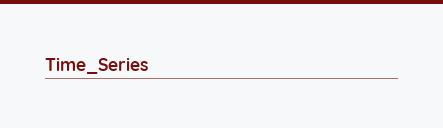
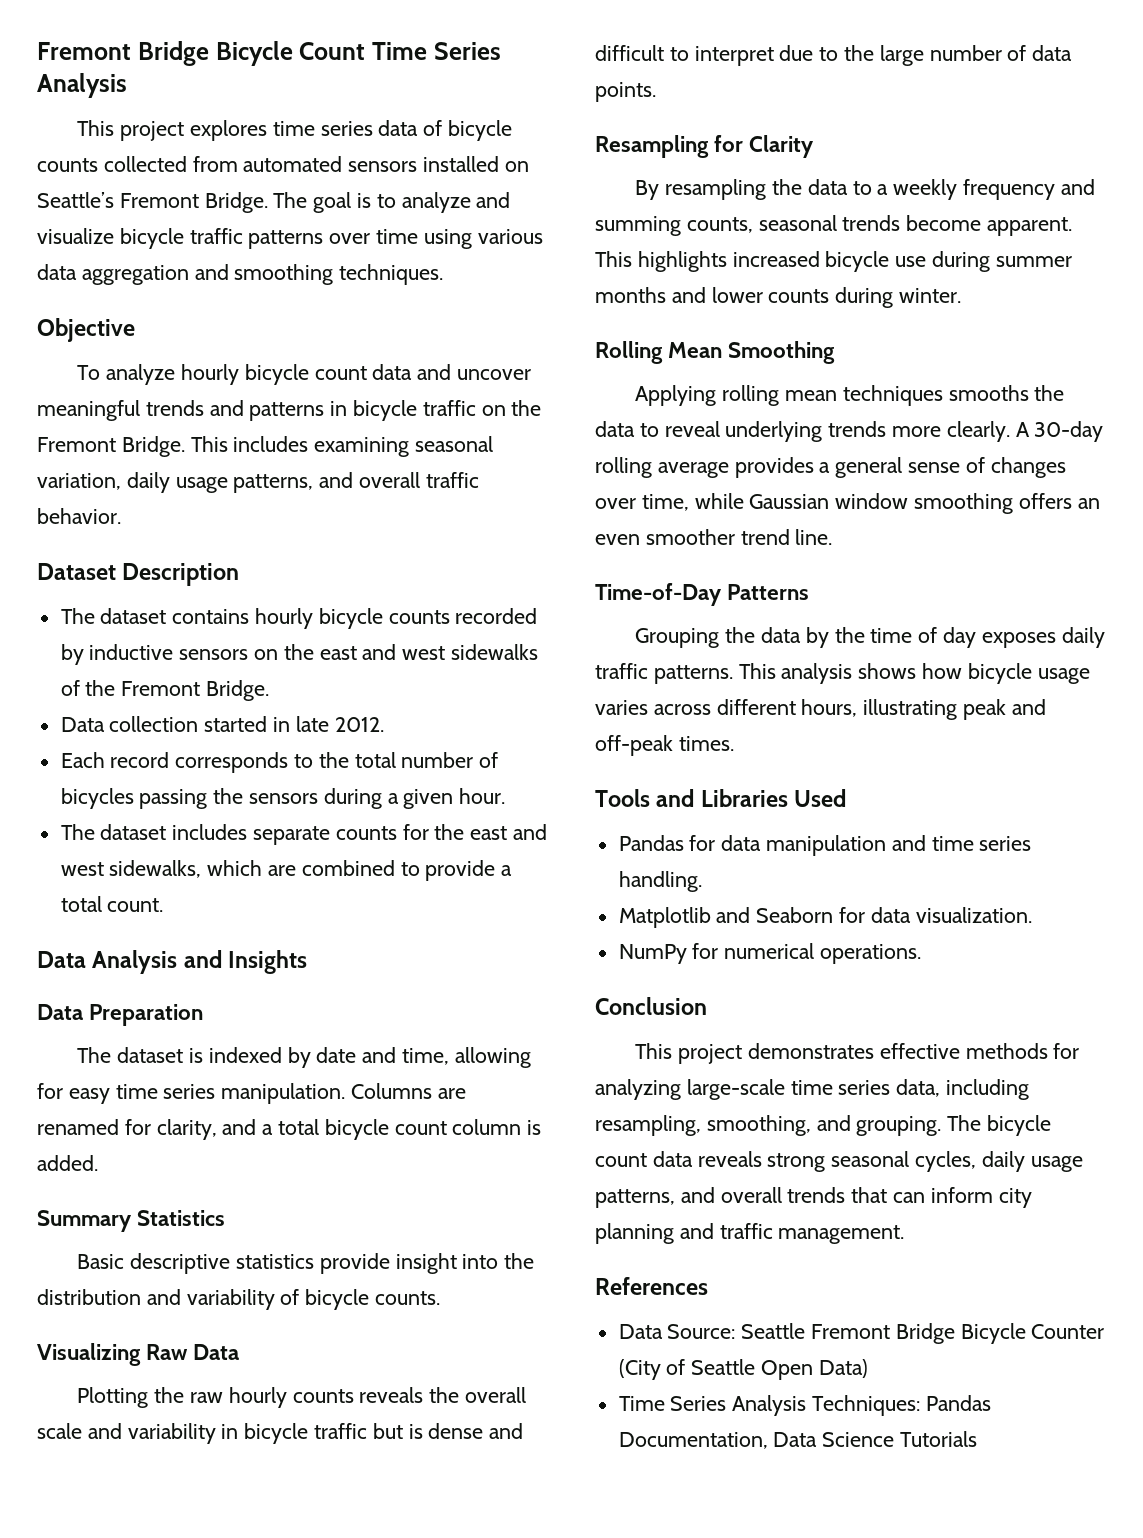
[45,57,148,74] Time_Series -> [37,41,501,66] [37,73,127,98] [77,120,512,141] [37,156,529,172] [37,192,511,213] [37,228,543,249] [37,264,444,285] [37,318,135,342] [77,364,531,385] [37,400,542,421] [37,436,494,457] [37,472,479,493] [37,508,121,524] [37,563,240,586] [60,608,538,629] [60,644,539,665] [60,680,270,701] [60,716,384,732] [60,752,499,773] [60,788,506,809] [60,824,548,845] [60,860,513,881] [60,896,164,912] [37,950,308,974] [37,1004,204,1026] [77,1047,531,1068] [37,1083,466,1104] [37,1119,542,1140] [37,1155,98,1171] [37,1210,226,1232] [77,1253,535,1274] [37,1289,441,1310] [37,1343,240,1366] [77,1387,526,1408] [37,1423,524,1444] [595,45,1073,66] [595,82,656,102] [595,135,815,158] [635,179,1095,200] [595,215,1073,236] [595,251,1072,272] [595,287,962,308] [595,341,836,364] [635,385,1065,406] [595,421,1104,442] [595,457,1066,478] [595,493,1100,514] [595,529,833,545] [595,583,810,606] [635,627,1105,648] [595,663,1090,684] [595,699,1046,720] [595,735,734,756] [595,789,847,807] [618,835,1032,856] [618,871,702,892] [618,907,1032,928] [618,943,922,964] [595,997,707,1015] [635,1043,1080,1064] [595,1079,1030,1100] [595,1115,1052,1136] [595,1151,1083,1172] [595,1187,1032,1208] [595,1223,905,1244] [595,1277,708,1295] [618,1323,1105,1344] [618,1359,868,1380] [618,1395,991,1416] [618,1431,978,1449] Fremont Bridge Bicycle Count Time Series Analysis // This project explores time series data of bicycle counts collected from automated sensors installed on Seattle’s Fremont Bridge. The goal is to analyze and visualize bicycle traffic patterns over time using various data aggregation and smoothing techniques. // Objective // To analyze hourly bicycle count data and uncover meaningful trends and patterns in bicycle traffic on the Fremont Bridge. This includes examining seasonal variation, daily usage patterns, and overall traffic behavior. // Dataset Description // The dataset contains hourly bicycle counts recorded by inductive sensors on the east and west sidewalks of the Fremont Bridge. // Data collection started in late 2012. // Each record corresponds to the total number of bicycles passing the sensors during a given hour. // The dataset includes separate counts for the east and west sidewalks, which are combined to provide a total count. // Data Analysis and Insights // Data Preparation // The dataset is indexed by date and time, allowing for easy time series manipulation. Columns are renamed for clarity, and a total bicycle count column is added. // Summary Statistics // Basic descriptive statistics provide insight into the distribution and variability of bicycle counts. // Visualizing Raw Data // Plotting the raw hourly counts reveals the overall scale and variability in bicycle traffic but is dense and difficult to interpret due to the large number of data points. // Resampling for Clarity // By resampling the data to a weekly frequency and summing counts, seasonal trends become apparent. This highlights increased bicycle use during summer months and lower counts during winter. // Rolling Mean Smoothing // Applying rolling mean techniques smooths the data to reveal underlying trends more clearly. A 30-day rolling average provides a general sense of changes over time, while Gaussian window smoothing offers an even smoother trend line. // Time-of-Day Patterns // Grouping the data by the time of day exposes daily traffic patterns. This analysis shows how bicycle usage varies across different hours, illustrating peak and off-peak times. // Tools and Libraries Used // Pandas for data manipulation and time series handling. // Matplotlib and Seaborn for data visualization. // NumPy for numerical operations. // Conclusion // This project demonstrates effective methods for analyzing large-scale time series data, including resampling, smoothing, and grouping. The bicycle count data reveals strong seasonal cycles, daily usage patterns, and overall trends that can inform city planning and traffic management. // References // Data Source: Seattle Fremont Bridge Bicycle Counter (City of Seattle Open Data) // Time Series Analysis Techniques: Pandas Documentation, Data Science Tutorials

